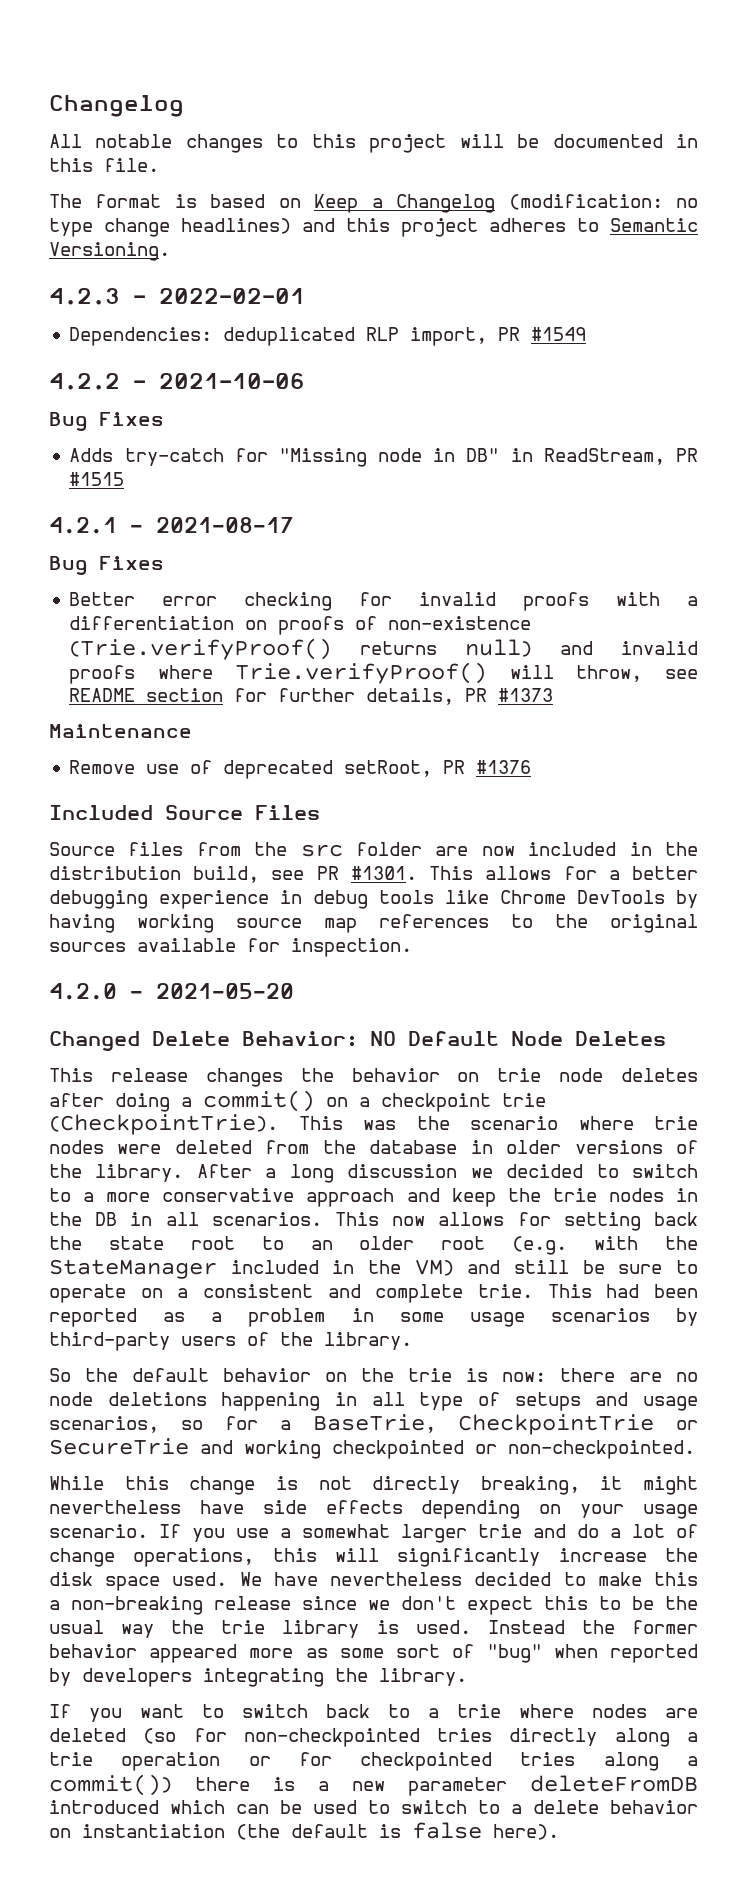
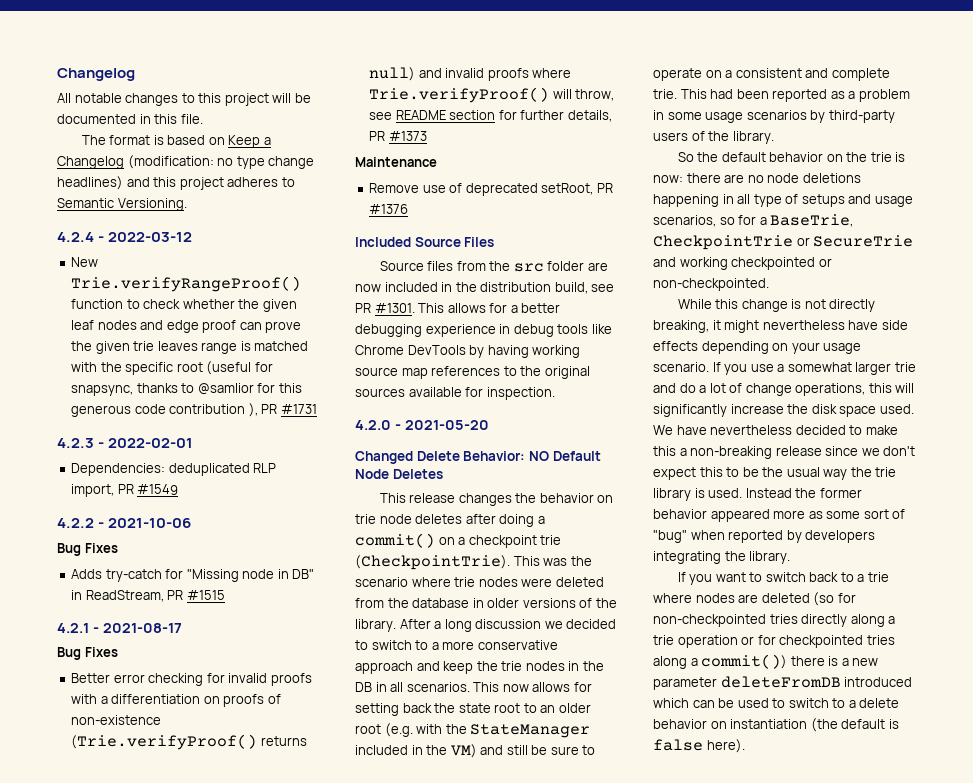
(170, 251) none -> [57,232,193,242] [71,257,99,267] [71,276,302,292] [71,299,297,312] [71,320,302,333] [71,341,309,354] [71,361,273,375] [71,383,302,396] [71,403,317,417] // 4.2.4 - 2022-03-12 // New Trie.verifyRangeProof() function to check whether the given leaf nodes and edge proof can prove the given trie leaves range is matched with the specific root (useful for snapsync, thanks to @samlior for this generous code contribution ), PR #1731

